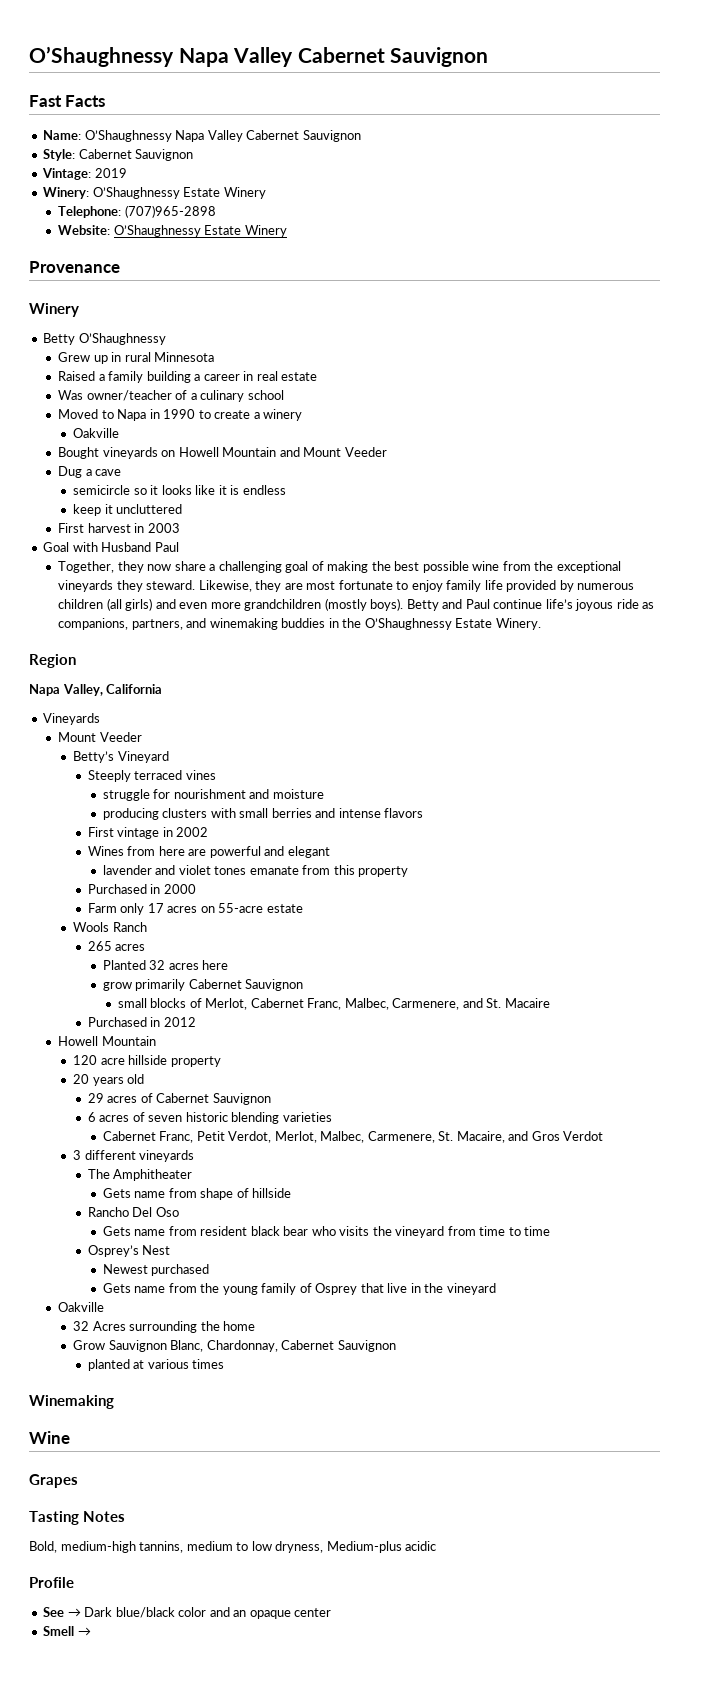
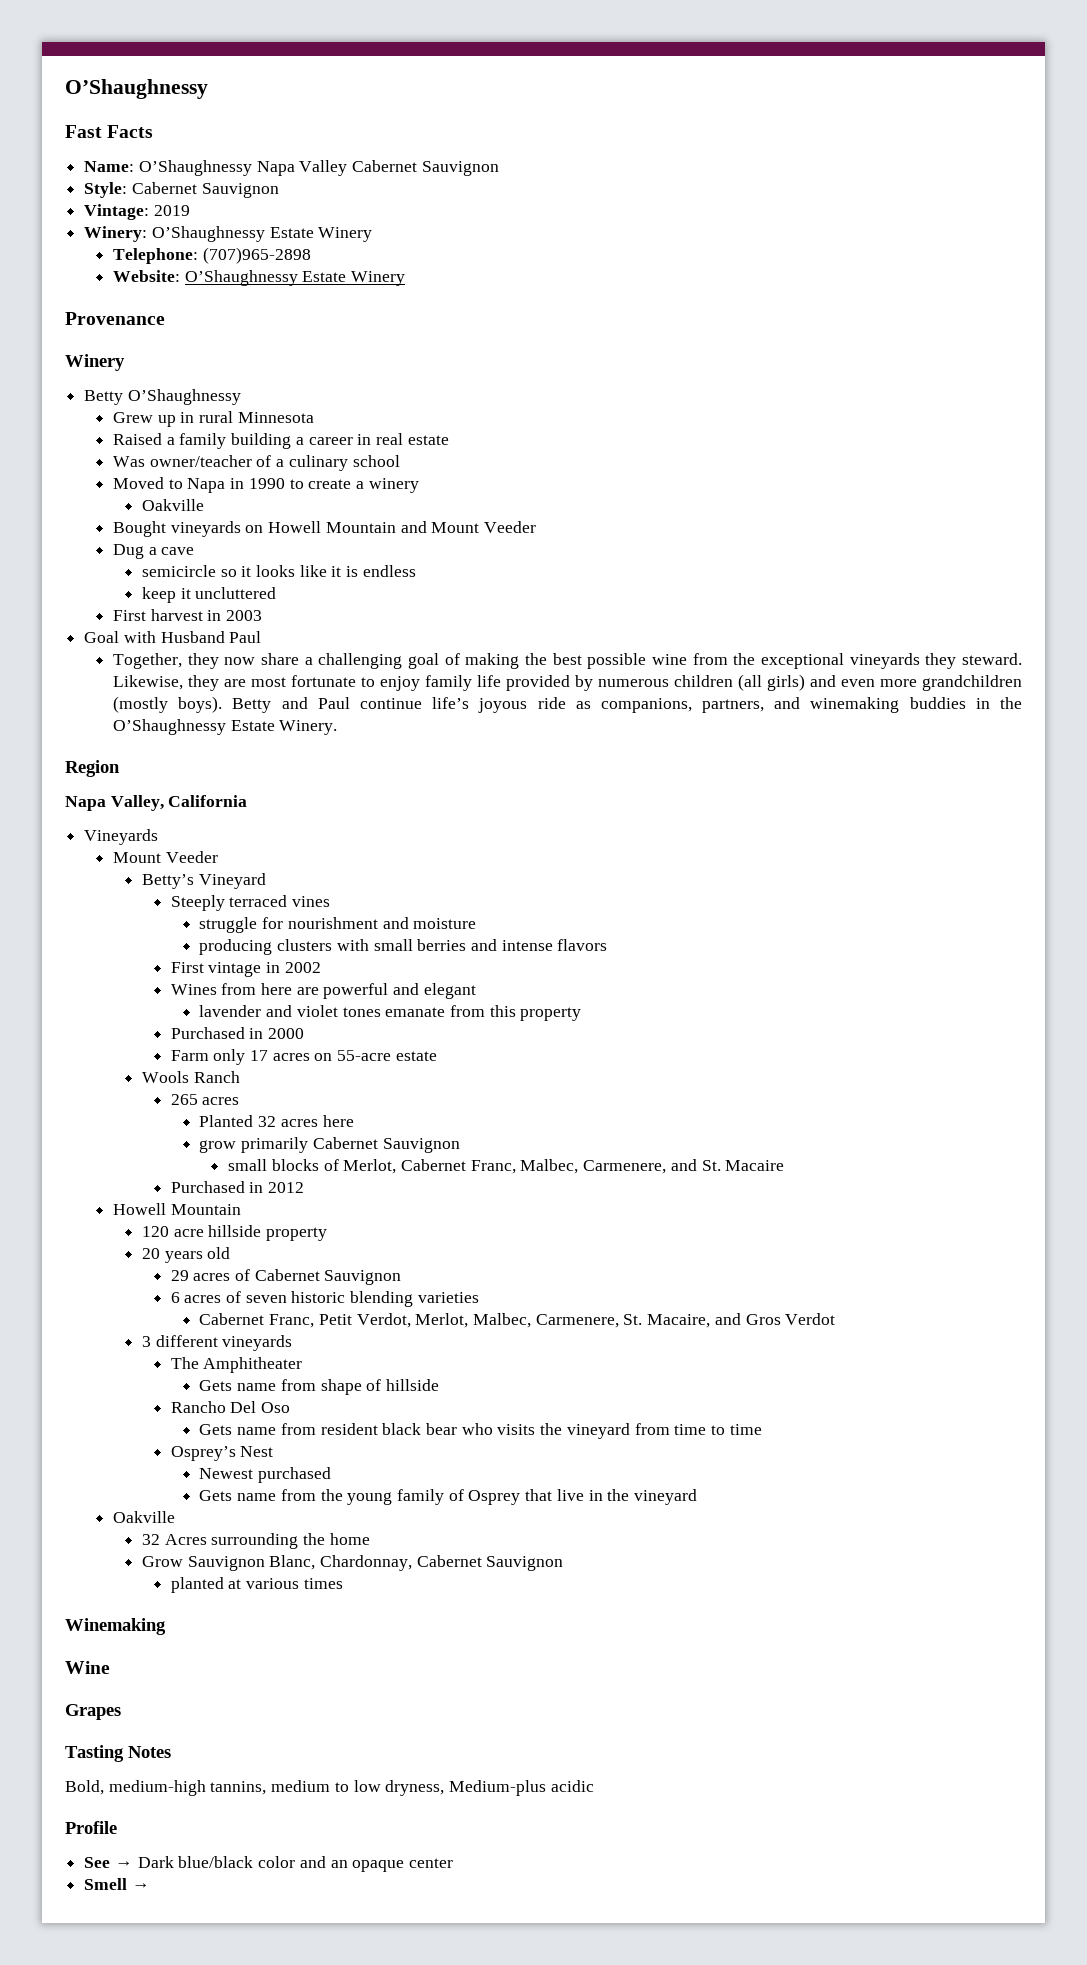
[29,46,489,67] O’Shaughnessy Napa Valley Cabernet Sauvignon -> [65,79,208,99] O’Shaughnessy

